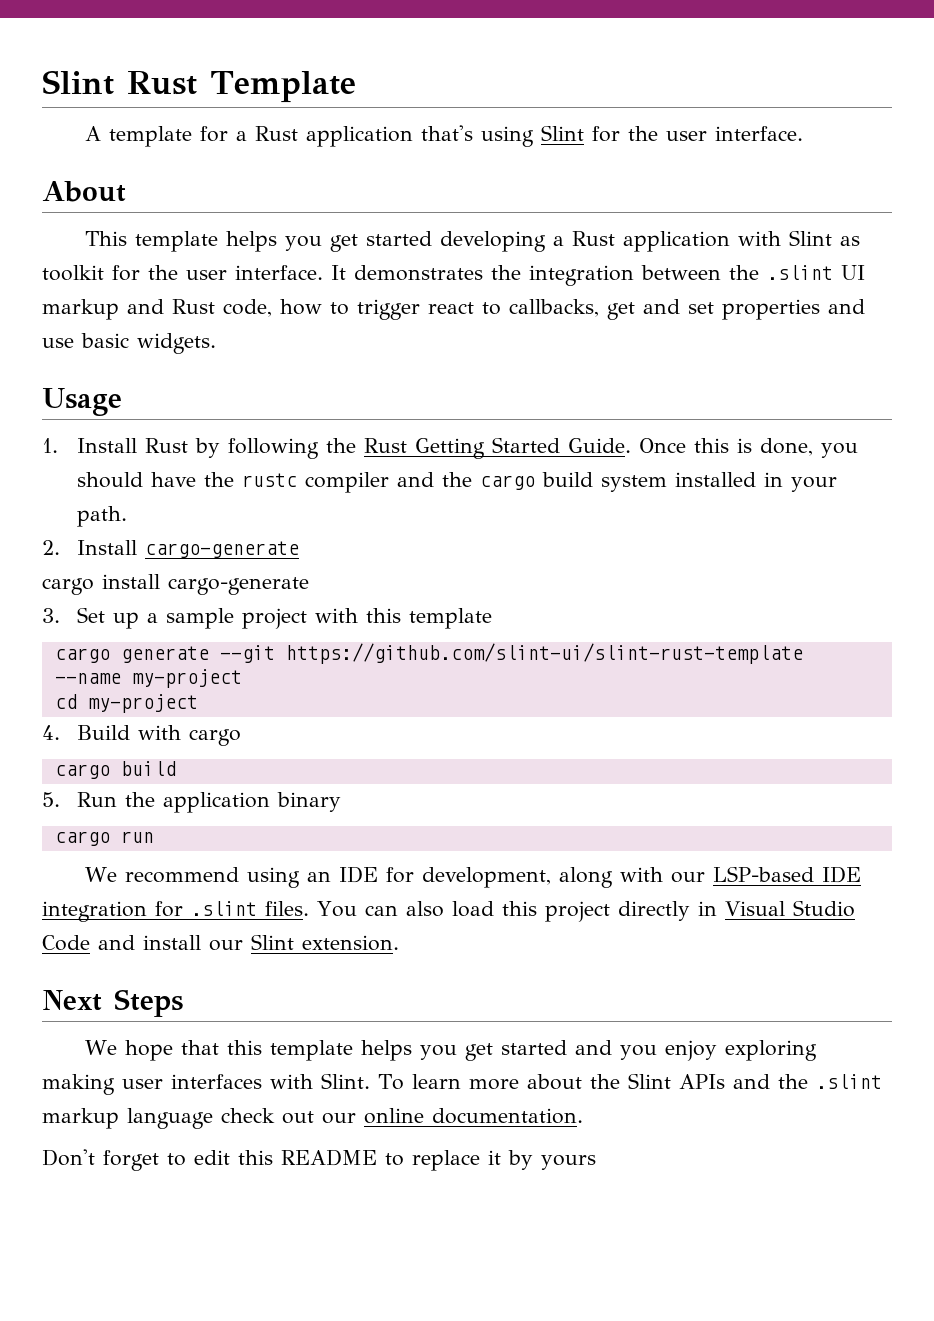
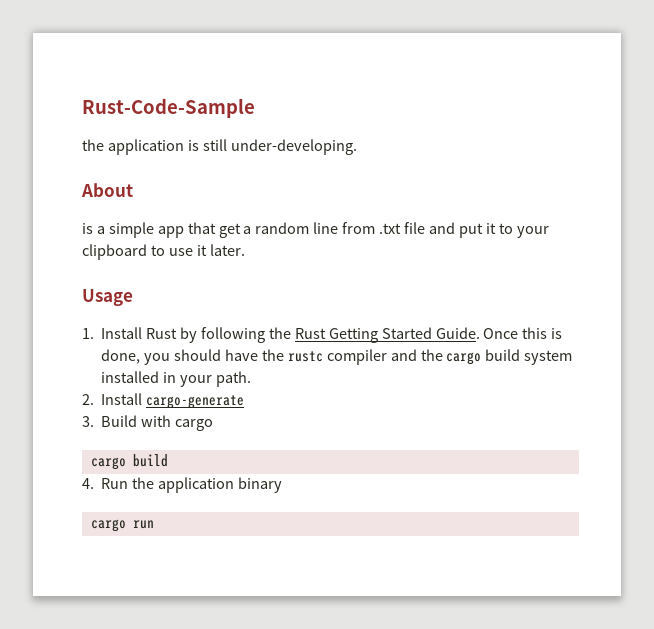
[42,70,356,103] [84,125,803,147] [42,181,126,202] [84,230,860,252] [42,265,865,286] [42,299,865,320] [42,333,216,354] Slint Rust Template // A template for a Rust application that's using Slint for the user interface. // About // This template helps you get started developing a Rust application with Slint as toolkit for the user interface. It demonstrates the integration between the .slint UI markup and Rust code, how to trigger react to callbacks, get and set properties and use basic widgets. -> [82,98,255,118] [82,139,357,155] [81,183,133,197] [82,222,549,238] [82,244,245,260] Rust-Code-Sample // the application is still under-developing. // About // is a simple app that get a random line from .txt file and put it to your clipboard to use it later.
[42,574,309,595] [42,607,493,629] [54,643,803,664] [54,669,242,688] [54,694,198,713] [42,725,60,740] cargo install cargo-generate // 3. Set up a sample project with this template // cargo generate --git https://github.com/slint-ui/slint-rust-template --name my-project // cd my-project // 4. -> [82,416,94,427] 3.
[42,792,60,807] 5. -> [82,478,94,489] 4.
[84,866,861,888] [42,900,855,922] [42,934,399,951] [42,989,183,1017] [84,1040,817,1061] [42,1073,882,1095] [42,1108,583,1129] [42,1149,596,1171] // We recommend using an IDE for development, along with our LSP-based IDE integration for .slint files. You can also load this project directly in Visual Studio Code and install our Slint extension. // Next Steps // We hope that this template helps you get started and you enjoy exploring making user interfaces with Slint. To learn more about the Slint APIs and the .slint markup language check out our online documentation. // Don't forget to edit this README to replace it by yours -> (154, 524) none

